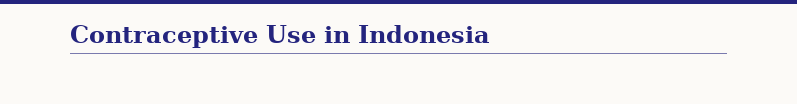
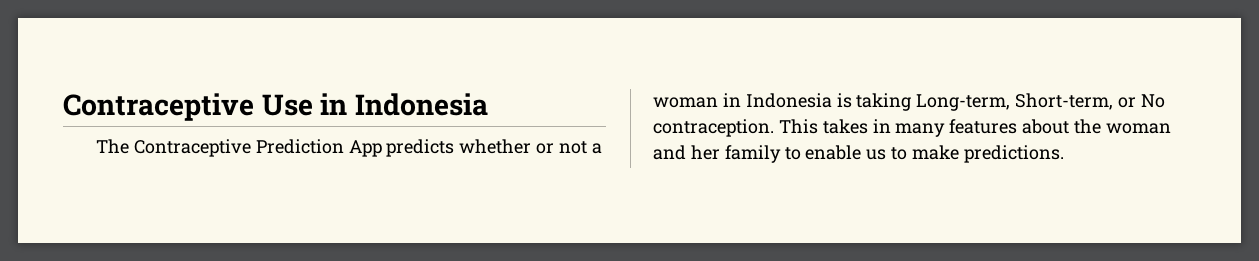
(490, 34) none -> [95,139,602,157] [653,93,1165,111] [653,119,1171,137] [653,145,1064,163] // The Contraceptive Prediction App predicts whether or not a woman in Indonesia is taking Long-term, Short-term, or No contraception. This takes in many features about the woman and her family to enable us to make predictions.

